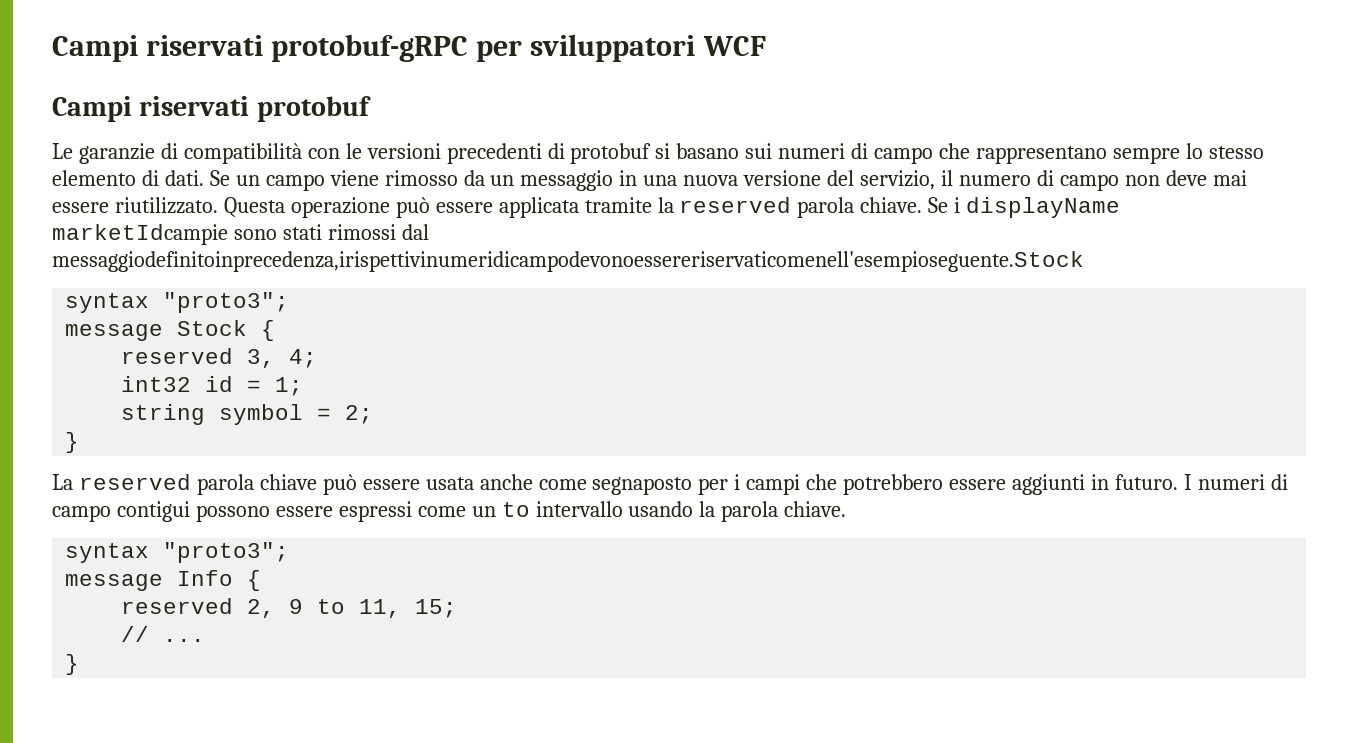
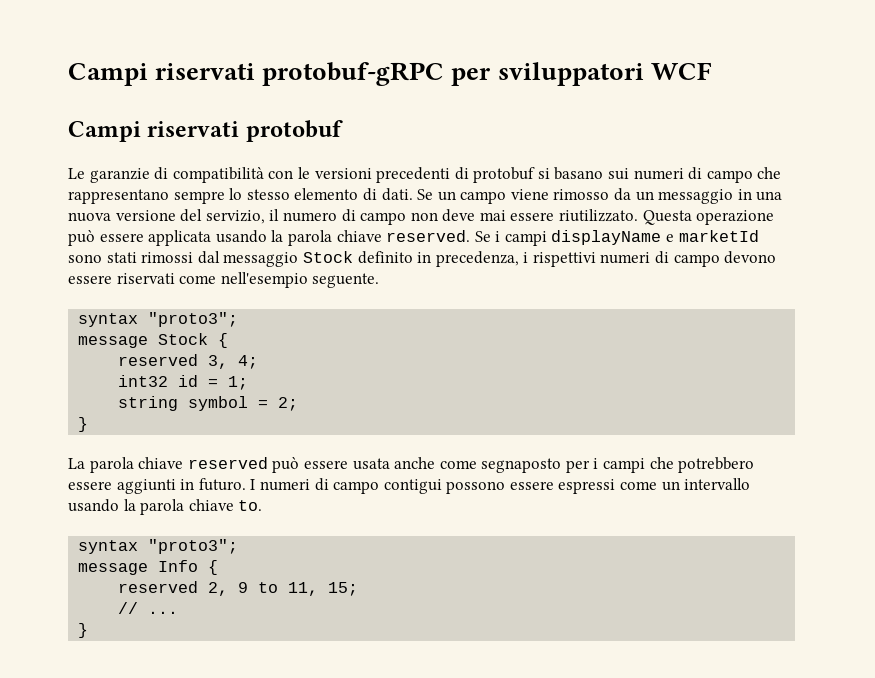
[584,197,1121,218] [52,224,429,245] [52,251,1084,272] tramite la reserved parola chiave. Se i displayName marketIdcampie sono stati rimossi dal messaggiodefinitoinprecedenza,irispettivinumeridicampodevonoessereriservaticomenell'esempioseguente.Stock -> [215,230,759,246] [68,251,777,267] [68,272,380,288] usando la parola chiave reserved. Se i campi displayName e marketId sono stati rimossi dal messaggio Stock definito in precedenza, i rispettivi numeri di campo devono essere riservati come nell'esempio seguente.
[78,474,317,495] reserved parola chiave -> [89,457,268,473] parola chiave reserved
[501,502,530,517] to -> (680, 486) none
[784,501,847,517] chiave. -> [188,499,263,511] chiave to.

